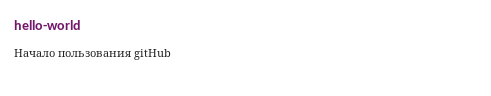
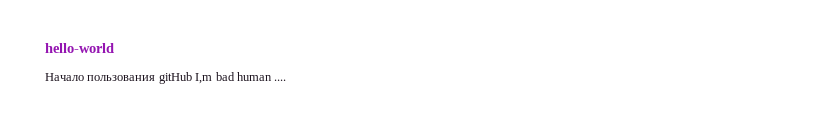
(171, 54) none -> [195,72,287,84] I,m bad human ....

